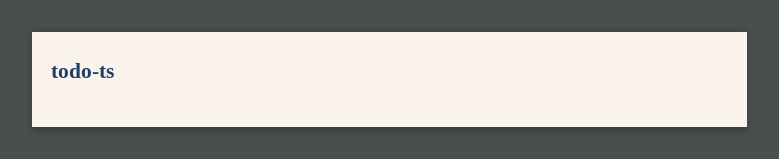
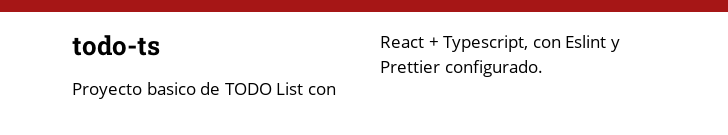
(114, 70) none -> [72,82,336,99] [380,35,620,52] [380,60,543,77] // Proyecto basico de TODO List con React + Typescript, con Eslint y Prettier configurado.

